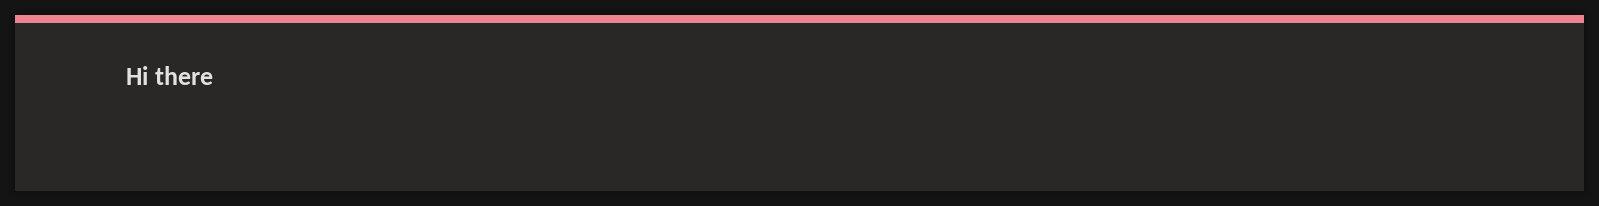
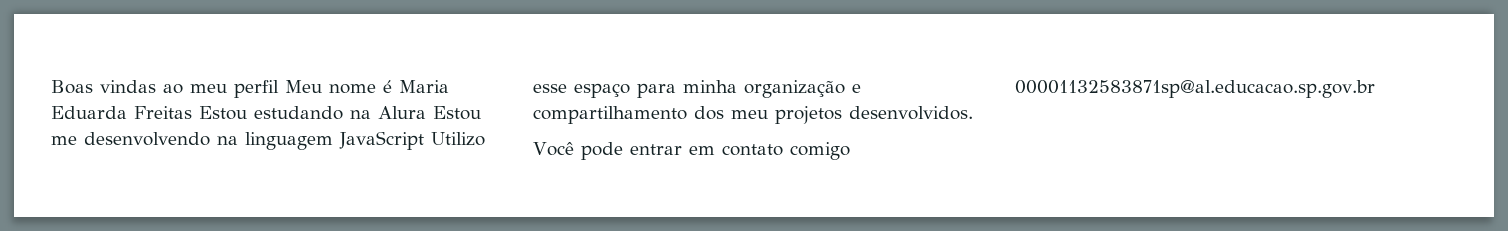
[126,66,214,85] Hi there -> [51,80,449,98] [51,106,481,120] [51,131,485,150] [533,80,861,98] [533,106,973,124] [533,142,850,160] [1015,80,1375,98] Boas vindas ao meu perfil Meu nome é Maria Eduarda Freitas Estou estudando na Alura Estou me desenvolvendo na linguagem JavaScript Utilizo esse espaço para minha organização e compartilhamento dos meu projetos desenvolvidos. // Você pode entrar em contato comigo 00001132583871sp@al.educacao.sp.gov.br

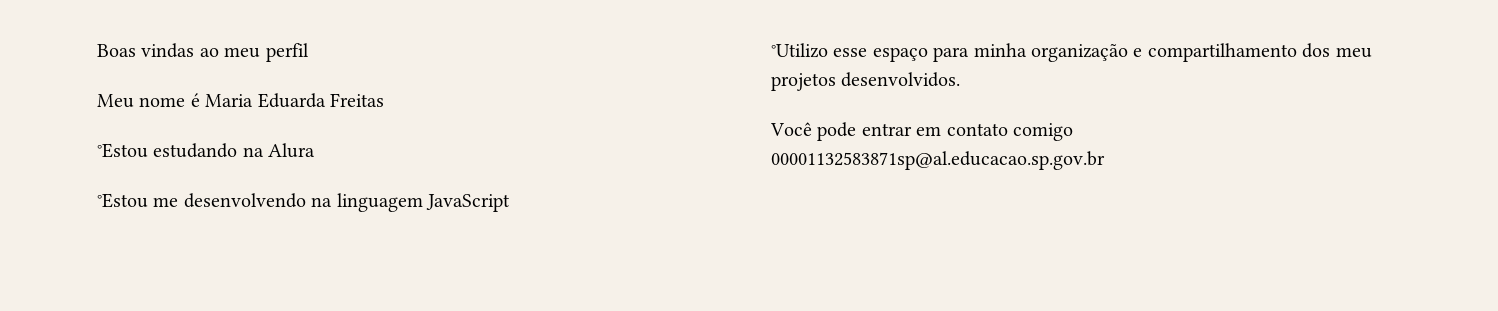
(279, 89) none -> (309, 52) //
[199,106,247,120] Estou -> [97,143,148,158] // °Estou
[433,106,481,120] Estou -> [97,193,148,208] // °Estou
[431,132,485,146] Utilizo -> [771,43,828,58] // °Utilizo

